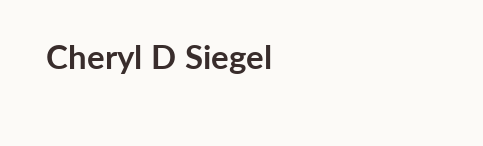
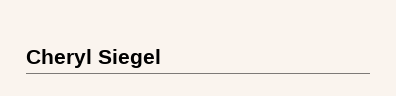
[150,45,176,69] D -> (92, 58) none

